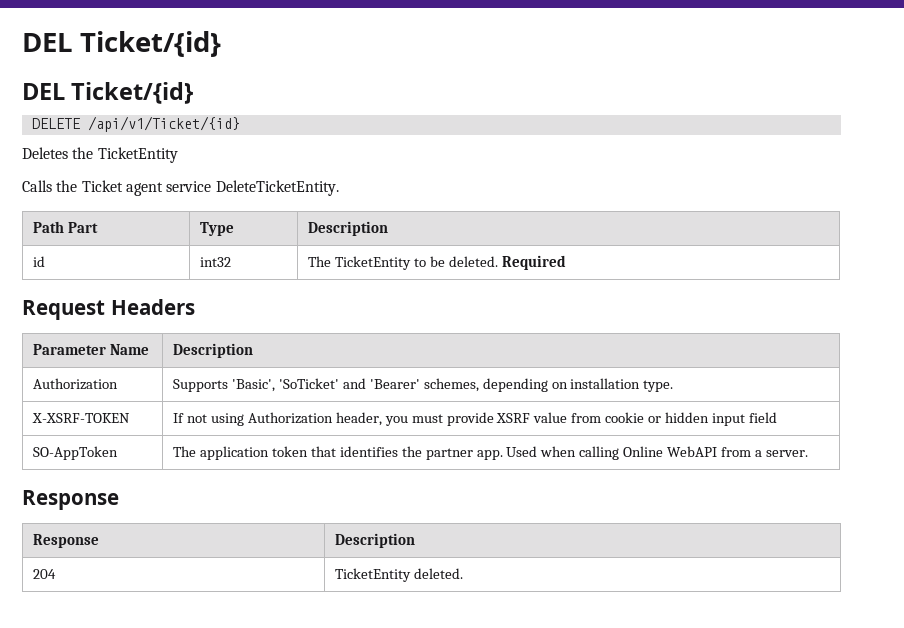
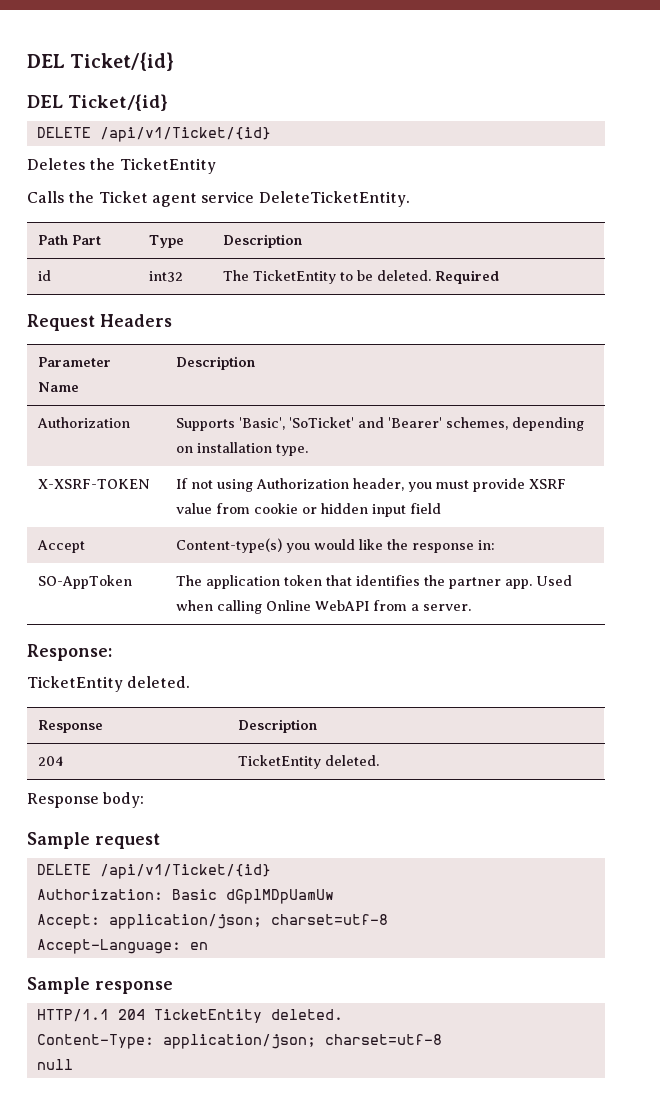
(777, 417) none -> [36,540,85,553] [175,538,495,553] // Accept | Content-type(s) you would like the response in:
[22,490,119,510] Response -> [27,644,112,661] [27,676,191,692] Response: // TicketEntity deleted.
(464, 573) none -> [27,792,145,808] [27,832,160,849] [36,864,271,879] [36,889,334,904] [36,914,388,929] [36,939,208,954] [27,977,173,994] [36,1009,343,1023] [36,1034,442,1049] [36,1059,73,1070] // Response body: // Sample request // DELETE /api/v1/Ticket/{id} // Authorization: Basic dGplMDpUamUw // Accept: application/json; charset=utf-8 // Accept-Language: en // Sample response // HTTP/1.1 204 TicketEntity deleted. // Content-Type: application/json; charset=utf-8 // null

